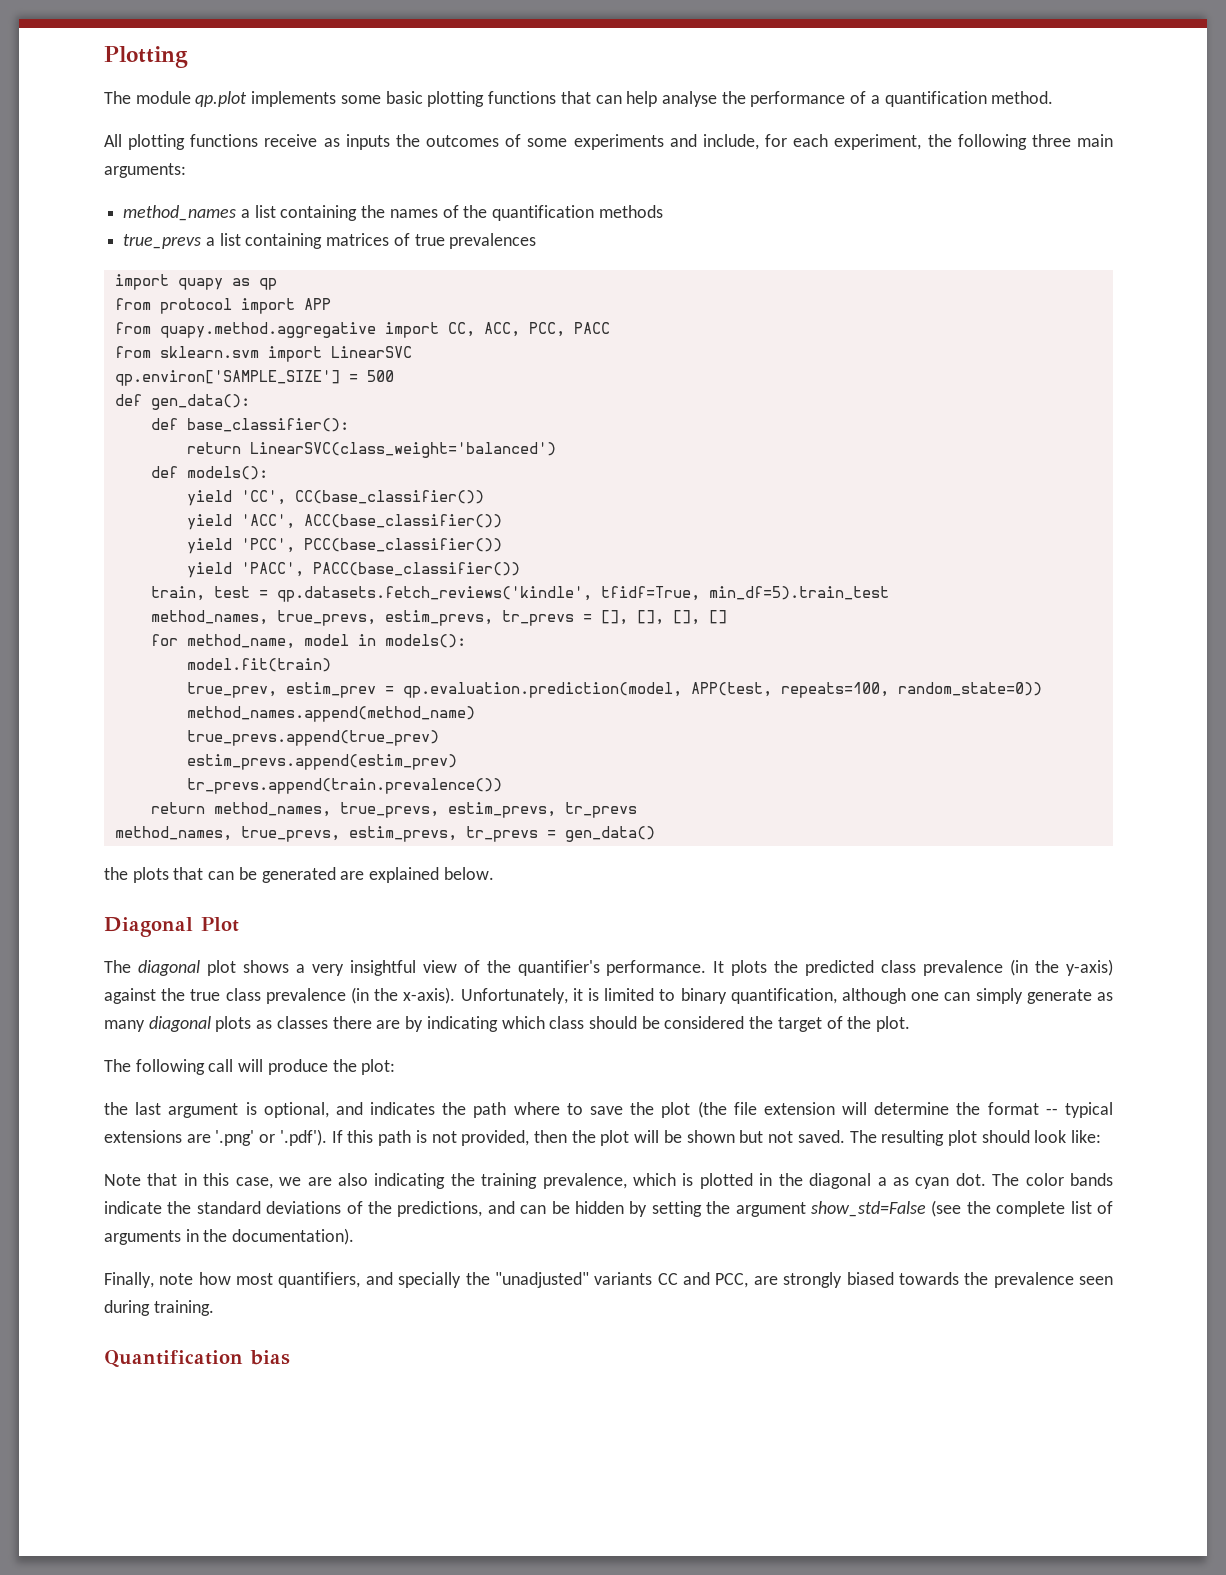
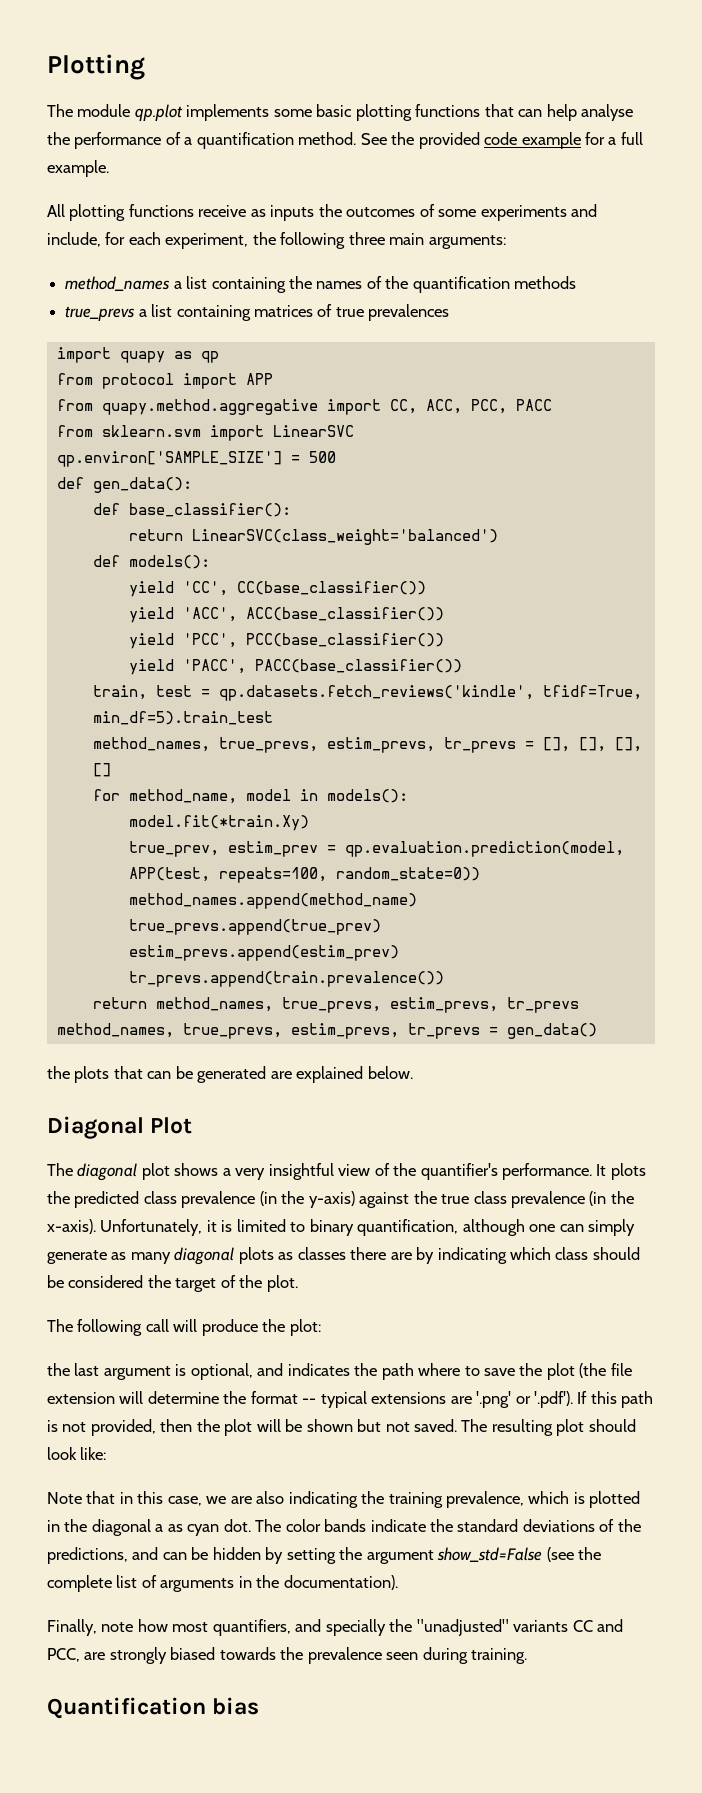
(1054, 97) none -> [360,132,643,149] [47,160,109,177] See the provided code example for a full example.
[186,658,331,672] model.fit(train) -> [128,815,309,831] model.fit(*train.Xy)

